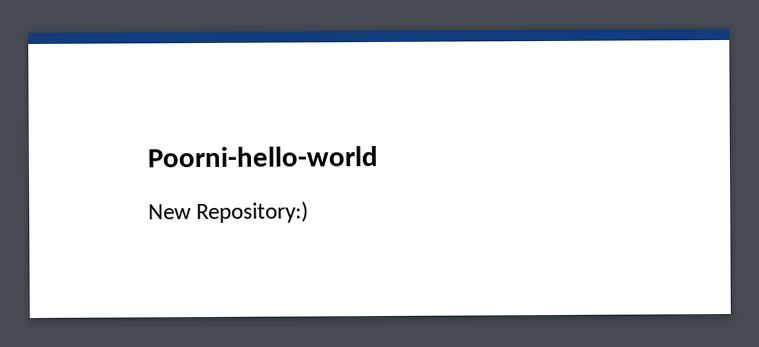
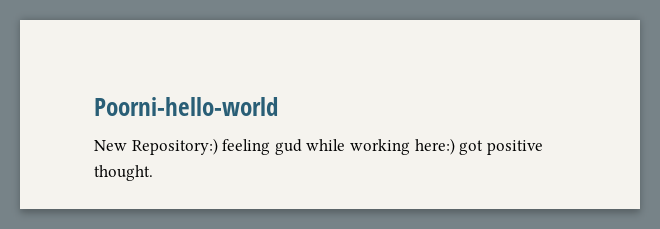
(310, 212) none -> [222,138,543,155] [94,165,153,181] feeling gud while working here:) got positive thought.

